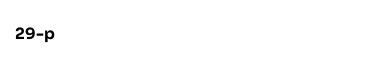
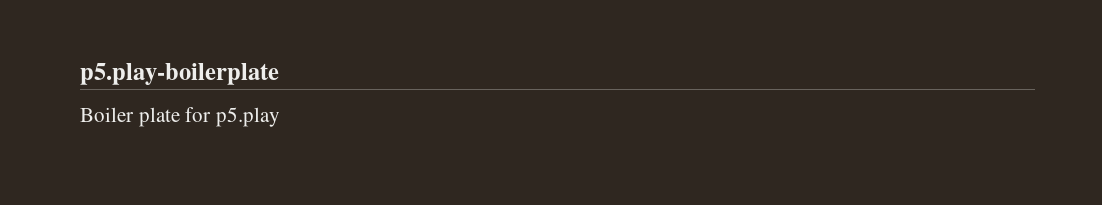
[15,27,55,43] 29-p -> [80,63,279,85] [80,107,281,127] p5.play-boilerplate // Boiler plate for p5.play

